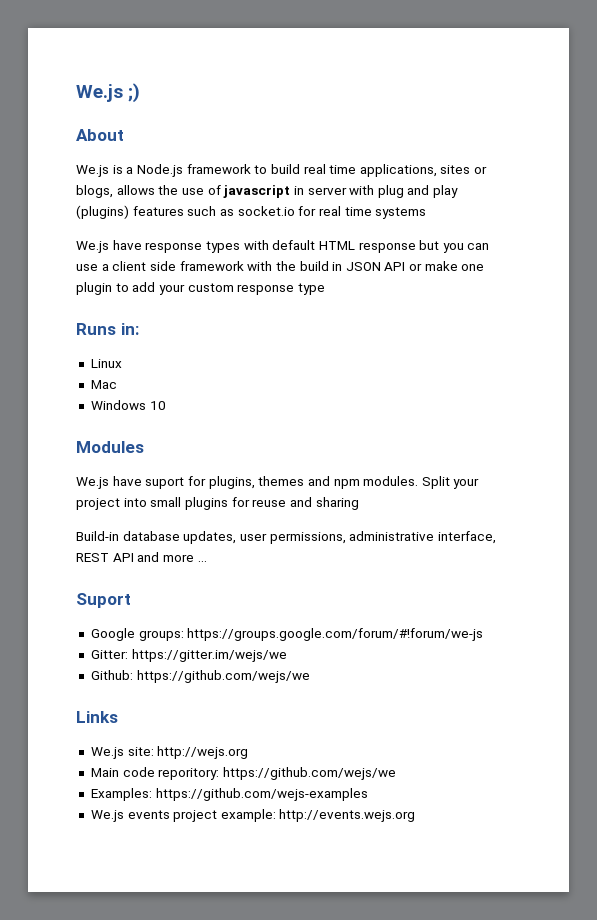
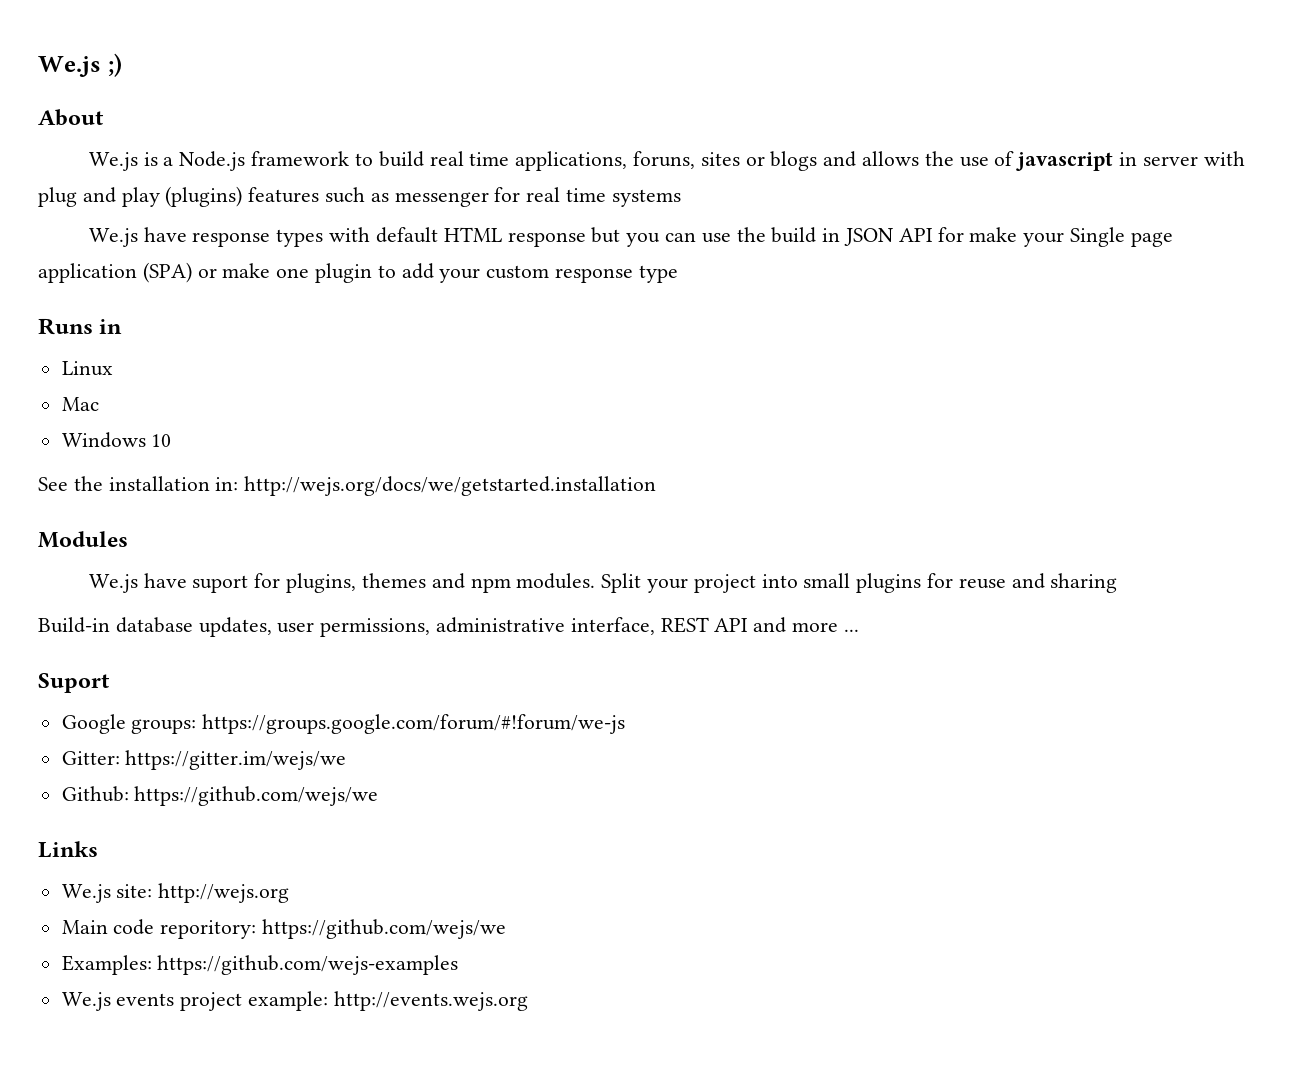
(437, 170) none -> [632,151,695,169] foruns,
[76,185,113,198] blogs, -> [770,151,857,171] blogs and
[237,206,295,216] socket.io -> [394,192,489,207] messenger
[101,261,273,271] a client side framework with -> (731, 238) none
(406, 266) none -> [937,227,1173,247] [38,262,192,283] for make your Single page application (SPA)
[120,323,139,335] in: -> [99,319,123,334] in
(166, 405) none -> [38,476,657,496] // See the installation in: http://wejs.org/docs/we/getstarted.installation

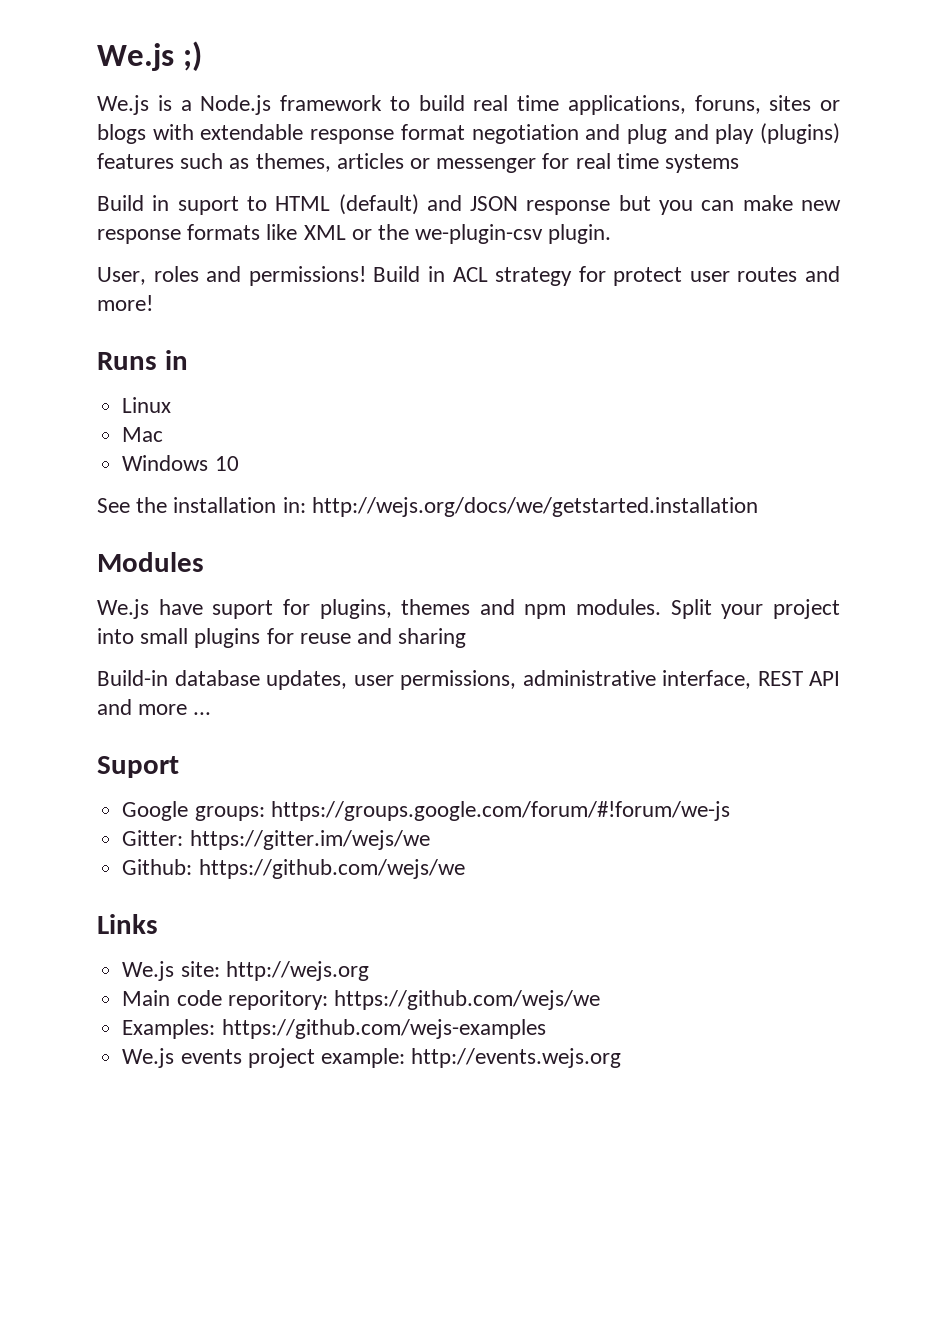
[38,109,104,126] // About -> (202, 56) none
[823,151,1245,171] and allows the use of javascript in server with -> [152,124,621,144] with extendable response format negotiation and
(389, 197) none -> [255,153,431,172] themes, articles or
[88,227,1173,247] [38,262,678,283] We.js have response types with default HTML response but you can use the build in JSON API for make your Single page application (SPA) or make one plugin to add your custom response type -> [97,194,841,215] [97,224,612,244] [97,266,840,286] [97,295,153,311] Build in suport to HTML (default) and JSON response but you can make new response formats like XML or the we-plugin-csv plugin. // User, roles and permissions! Build in ACL strategy for protect user routes and more!

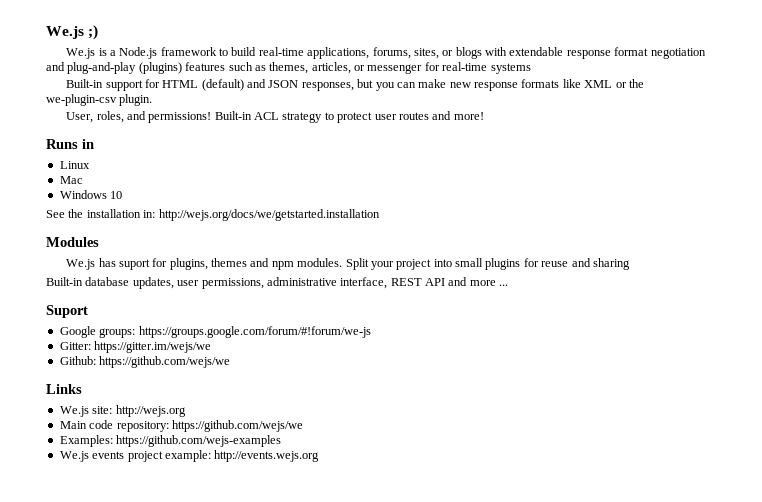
[473,95,812,115] real time applications, foruns, sites -> [258,47,439,59] real-time applications, forums, sites,
[626,124,755,144] plug and play -> [67,62,137,74] plug-and-play
[336,153,404,169] articles -> [311,62,351,74] articles,
[575,153,659,169] real time -> [442,62,488,71] real-time
[97,195,267,215] Build in suport to -> [66,79,160,91] Built-in support for
[526,200,611,215] response -> [301,82,354,91] responses,
[153,266,199,282] roles -> [96,111,124,123] roles,
[373,266,445,282] Build in -> [214,111,252,120] Built-in
[578,266,606,282] for -> [324,112,334,120] to
[158,599,203,615] have -> [98,258,116,267] has
[97,670,168,686] Build-in -> [46,277,83,286] Built-in
[227,990,328,1010] reporitory: -> [116,421,169,432] repository:

